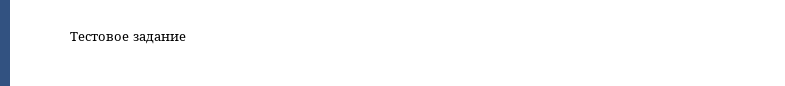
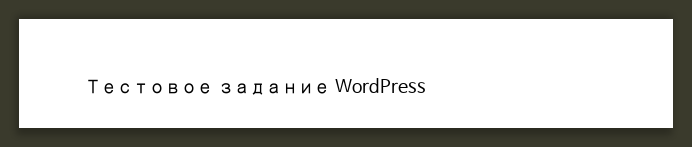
(186, 39) none -> [334,78,426,93] WordPress

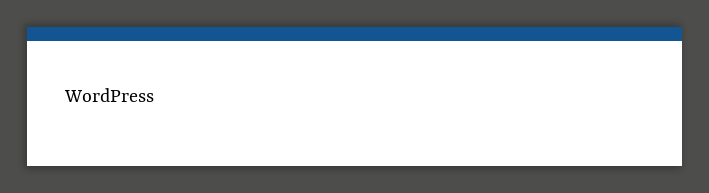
[85,79,330,95] Тестовое задание -> (64, 95) none

